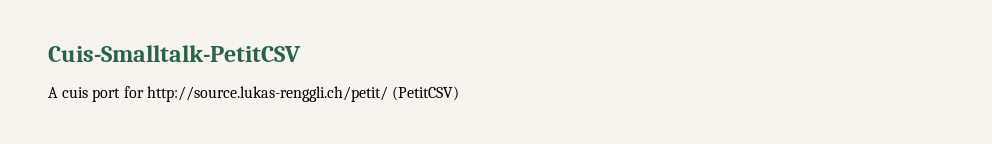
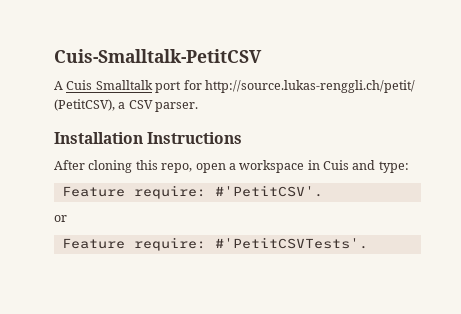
[62,87,89,98] cuis -> [66,80,153,90] Cuis Smalltalk
[391,86,459,101] (PetitCSV) -> [54,99,199,112] [54,132,243,144] [54,160,409,173] [61,185,323,199] [54,215,67,222] [61,237,368,251] (PetitCSV), a CSV parser. // Installation Instructions // After cloning this repo, open a workspace in Cuis and type: // Feature require: #'PetitCSV'. // or // Feature require: #'PetitCSVTests'.

